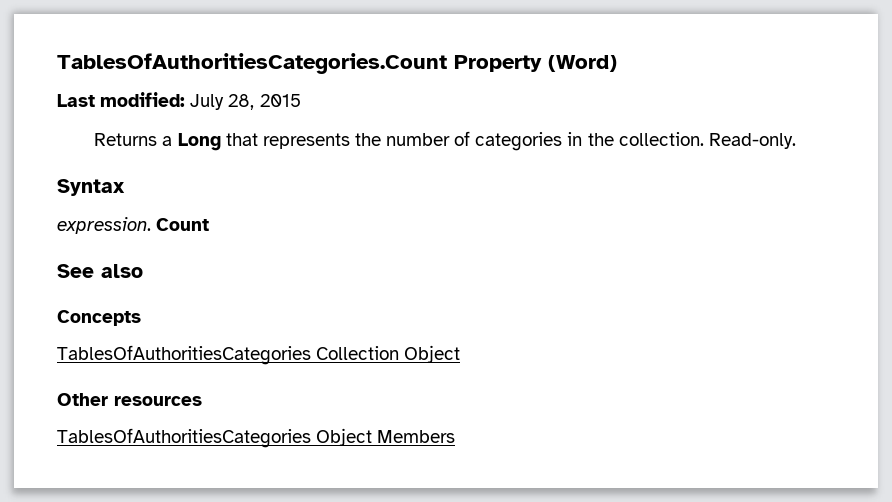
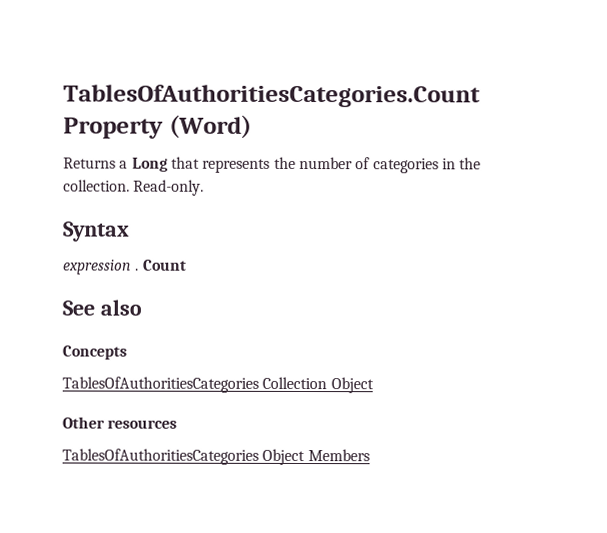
[57,92,301,110] // Last modified: July 28, 2015 -> (252, 126) none
[57,217,151,234] expression. -> [62,259,139,275] expression .

